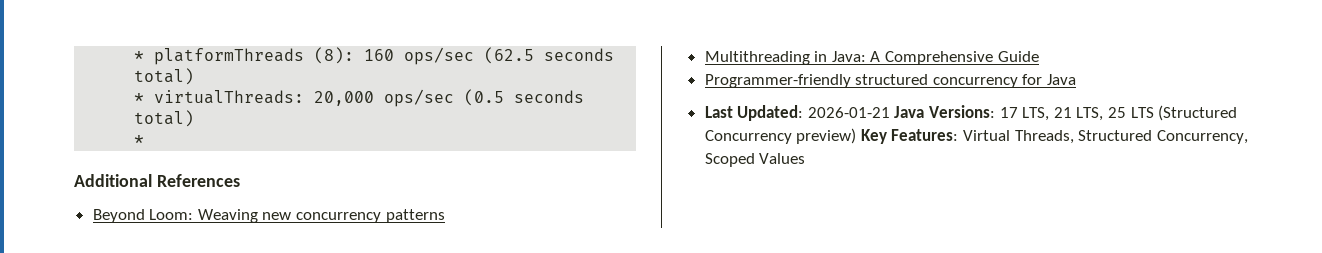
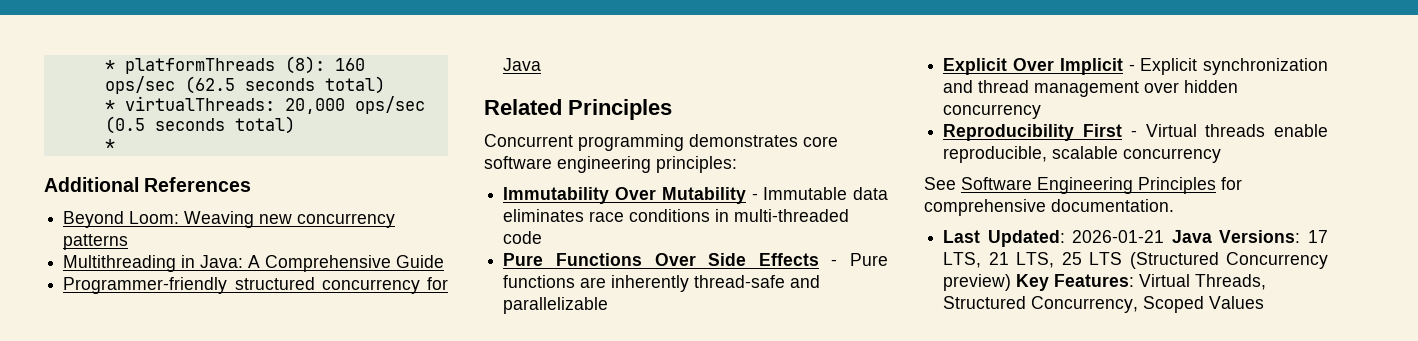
(1077, 79) none -> [484,99,672,120] [484,134,838,151] [484,156,737,173] [503,187,888,204] [503,209,850,222] [503,231,543,244] [503,253,888,266] [503,275,821,292] [503,297,609,314] [943,58,1328,75] [943,80,1239,97] [943,104,1042,119] [943,124,1328,141] [943,146,1222,163] [924,177,1242,194] [924,199,1174,216] // Related Principles // Concurrent programming demonstrates core software engineering principles: // Immutability Over Mutability - Immutable data eliminates race conditions in multi-threaded code // Pure Functions Over Side Effects - Pure functions are inherently thread-safe and parallelizable // Explicit Over Implicit - Explicit synchronization and thread management over hidden concurrency // Reproducibility First - Virtual threads enable reproducible, scalable concurrency // See Software Engineering Principles for comprehensive documentation.

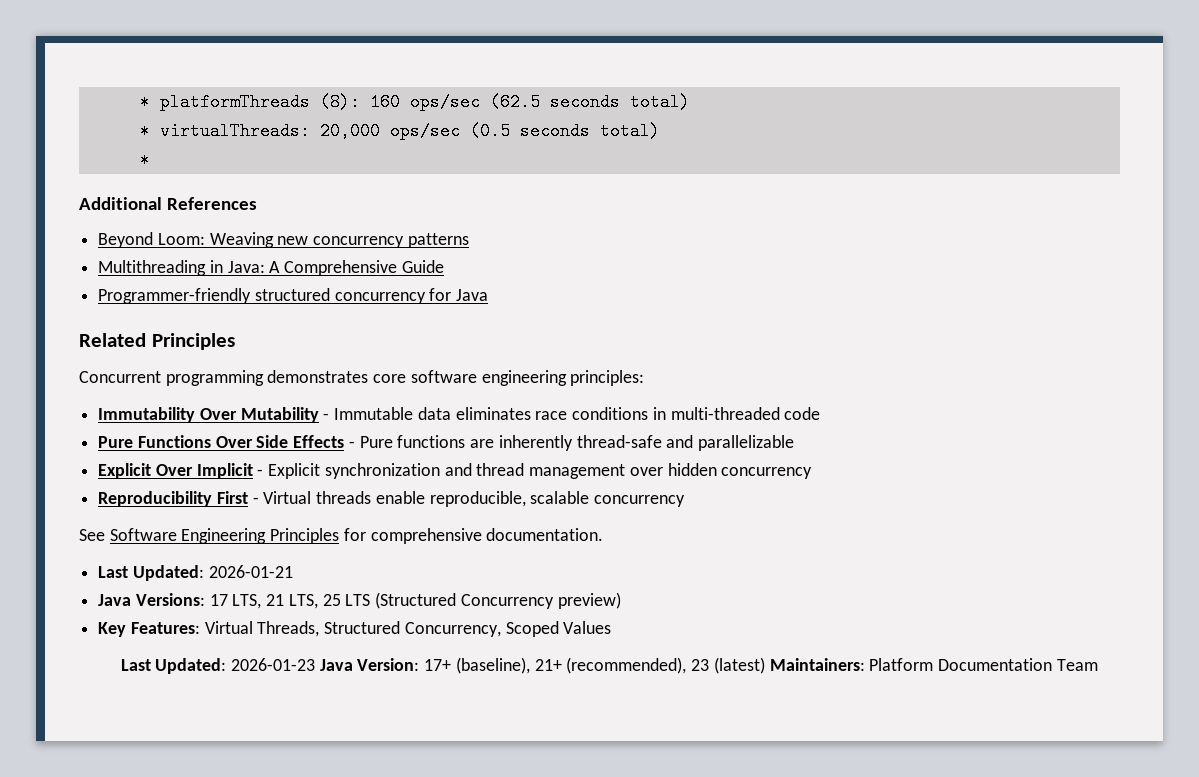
(1165, 236) none -> (293, 571) //
(1012, 282) none -> (621, 600) //
(1265, 302) none -> [120,657,1098,674] // Last Updated: 2026-01-23 Java Version: 17+ (baseline), 21+ (recommended), 23 (latest) Maintainers: Platform Documentation Team

